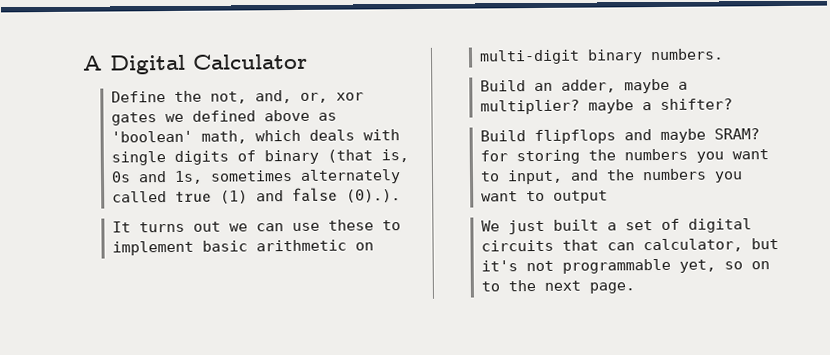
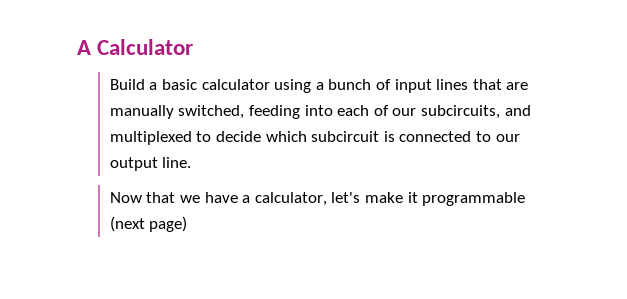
[109,54,186,75] Digital -> (91, 47) none
[110,90,364,104] [110,109,337,126] [110,129,400,144] [110,149,409,166] [110,169,401,184] [111,187,401,204] [111,219,401,233] [111,239,374,256] [478,48,724,65] [479,78,688,94] [479,98,733,115] [479,128,760,145] [479,148,769,165] [479,168,743,185] [480,190,608,204] [480,218,752,235] [480,238,779,253] [480,258,770,274] [480,280,635,294] Define the not, and, or, xor gates we defined above as 'boolean' math, which deals with single digits of binary (that is, 0s and 1s, sometimes alternately called true (1) and false (0).). // It turns out we can use these to implement basic arithmetic on multi-digit binary numbers. // Build an adder, maybe a multiplier? maybe a shifter? // Build flipflops and maybe SRAM? for storing the numbers you want to input, and the numbers you want to output // We just built a set of digital circuits that can calculator, but it's not programmable yet, so on to the next page. -> [109,79,529,93] [109,105,531,119] [109,131,520,145] [109,157,192,171] [109,192,526,206] [109,216,188,232] Build a basic calculator using a bunch of input lines that are manually switched, feeding into each of our subcircuits, and multiplexed to decide which subcircuit is connected to our output line. // Now that we have a calculator, let's make it programmable (next page)

